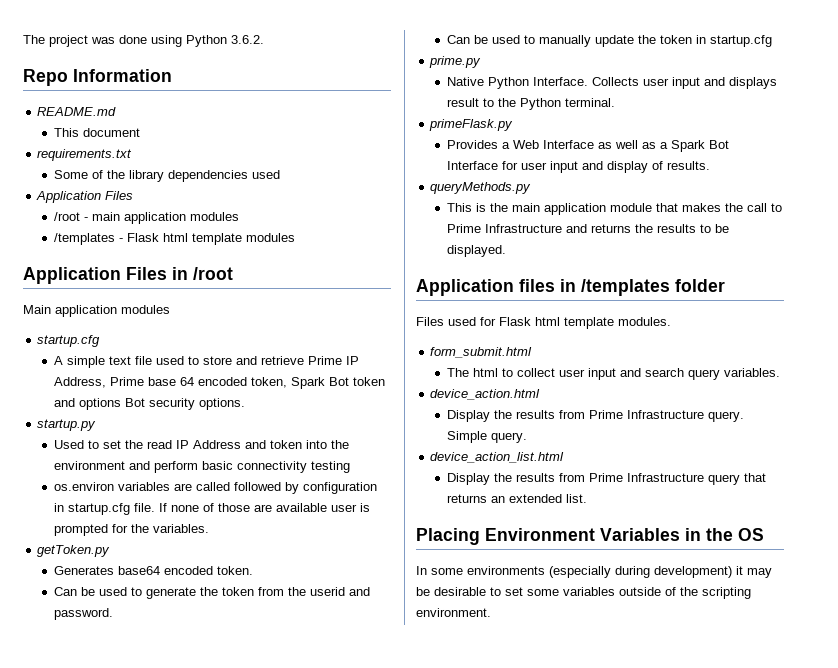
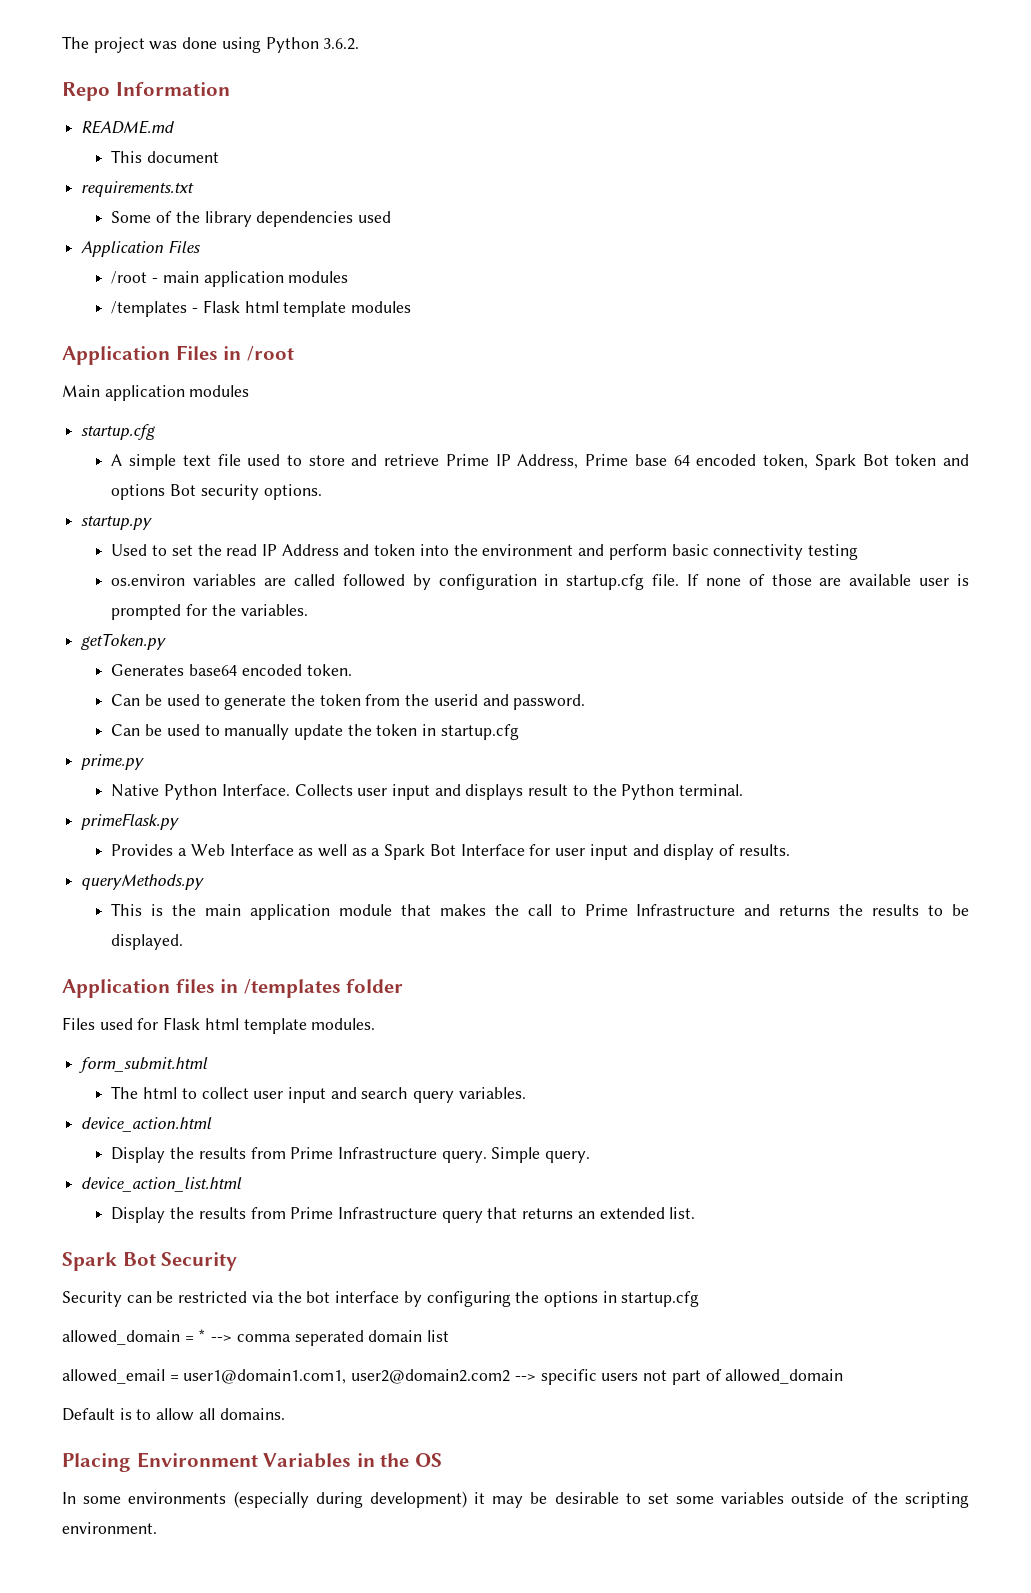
(588, 498) none -> [62,1252,238,1271] [62,1291,700,1307] [62,1329,450,1346] [62,1369,844,1385] [62,1408,285,1421] // Spark Bot Security // Security can be restricted via the bot interface by configuring the options in startup.cfg // allowed_domain = * --> comma seperated domain list // allowed_email = user1@domain1.com1, user2@domain2.com2 --> specific users not part of allowed_domain // Default is to allow all domains.

